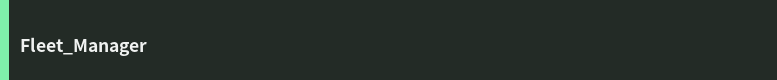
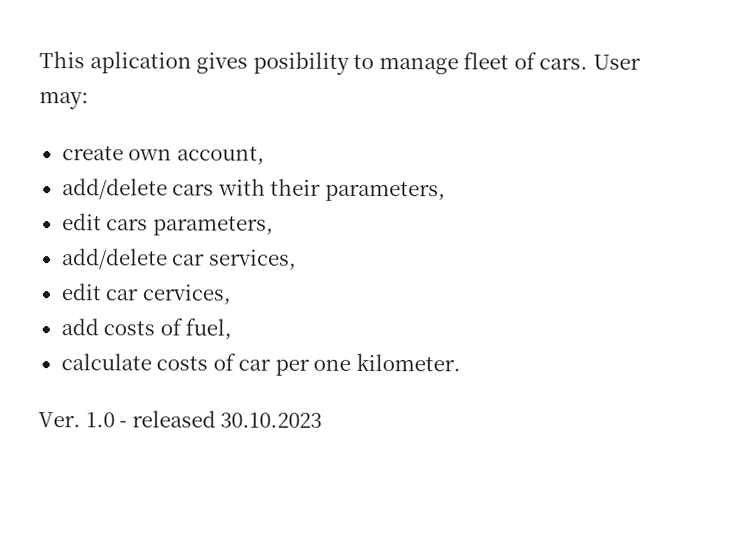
[20,37,147,56] Fleet_Manager -> [39,51,641,75] [39,91,89,110] [61,145,265,165] [61,178,446,202] [61,213,274,236] [60,248,297,270] [60,283,231,305] [60,318,233,340] [60,352,461,376] [38,410,323,428] This aplication gives posibility to manage fleet of cars. User may: // create own account, // add/delete cars with their parameters, // edit cars parameters, // add/delete car services, // edit car cervices, // add costs of fuel, // calculate costs of car per one kilometer. // Ver. 1.0 - released 30.10.2023

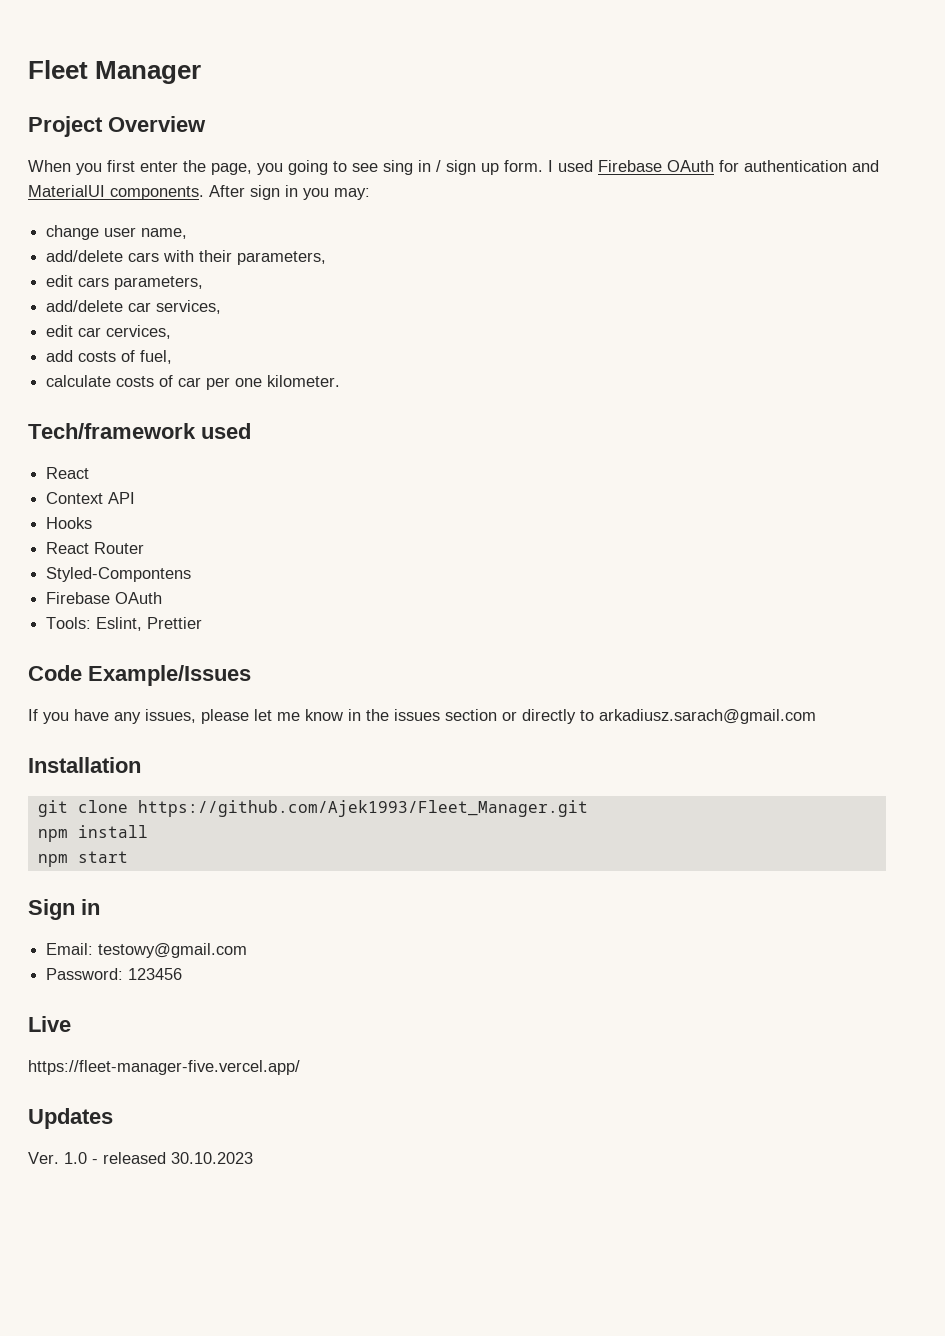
[39,51,641,75] [39,91,89,110] [61,145,265,165] This aplication gives posibility to manage fleet of cars. User may: // create own account, -> [28,60,202,84] [28,116,206,137] [28,160,879,175] [28,185,370,200] [46,225,188,240] Fleet Manager // Project Overview // When you first enter the page, you going to see sing in / sign up form. I used Firebase OAuth for authentication and MaterialUI components. After sign in you may: // change user name,
(461, 362) none -> [28,423,251,439] [46,467,90,479] [46,492,136,504] [46,517,93,529] [46,542,145,554] [46,567,192,582] [46,592,163,604] [46,617,203,631] [28,665,251,686] [28,709,816,724] [28,757,141,773] [37,800,588,817] [37,825,148,842] [37,851,128,867] [28,899,100,920] [46,943,248,958] [46,968,183,980] [28,1016,71,1032] [28,1060,300,1075] [28,1108,113,1129] // Tech/framework used // React // Context API // Hooks // React Router // Styled-Compontens // Firebase OAuth // Tools: Eslint, Prettier // Code Example/Issues // If you have any issues, please let me know in the issues section or directly to arkadiusz.sarach@gmail.com // Installation // git clone https://github.com/Ajek1993/Fleet_Manager.git // npm install // npm start // Sign in // Email: testowy@gmail.com // Password: 123456 // Live // https://fleet-manager-five.vercel.app/ // Updates

